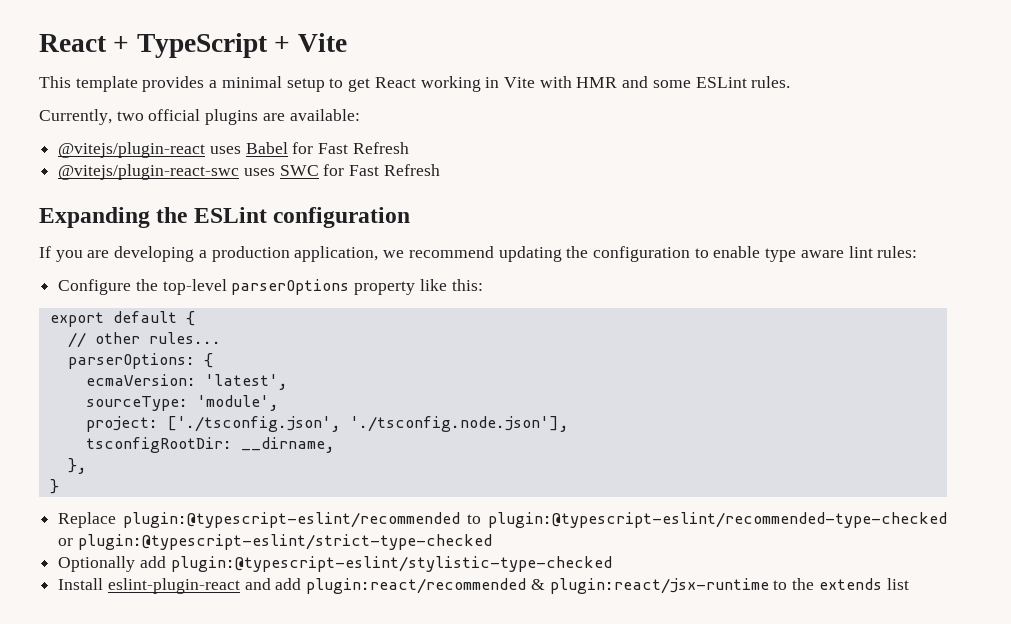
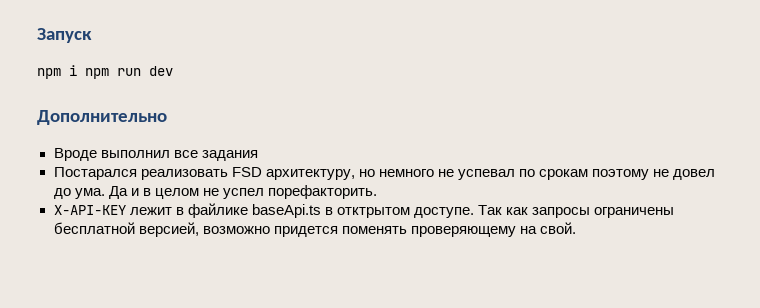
[39,33,347,58] [39,76,791,92] [39,109,360,125] [58,142,409,158] [58,164,440,180] [39,207,411,228] [39,246,918,262] [58,279,483,295] [49,311,195,327] [67,332,221,348] [67,353,213,369] [85,374,288,390] [85,395,279,411] [85,416,569,432] [85,437,335,453] [67,458,87,474] [49,479,59,494] [58,512,947,528] [58,534,492,550] [58,556,612,572] [58,578,909,594] React + TypeScript + Vite // This template provides a minimal setup to get React working in Vite with HMR and some ESLint rules. // Currently, two official plugins are available: // @vitejs/plugin-react uses Babel for Fast Refresh // @vitejs/plugin-react-swc uses SWC for Fast Refresh // Expanding the ESLint configuration // If you are developing a production application, we recommend updating the configuration to enable type aware lint rules: // Configure the top-level parserOptions property like this: // export default { // // other rules... // parserOptions: { // ecmaVersion: 'latest', // sourceType: 'module', // project: ['./tsconfig.json', './tsconfig.node.json'], // tsconfigRootDir: __dirname, // }, // } // Replace plugin:@typescript-eslint/recommended to plugin:@typescript-eslint/recommended-type-checked or plugin:@typescript-eslint/strict-type-checked // Optionally add plugin:@typescript-eslint/stylistic-type-checked // Install eslint-plugin-react and add plugin:react/recommended & plugin:react/jsx-runtime to the extends list -> [37,28,92,43] [37,65,173,79] [37,110,167,125] [53,148,258,161] [53,167,716,180] [53,185,377,199] [53,203,675,218] [53,222,576,237] Запуск // npm i npm run dev // Дополнительно // Вроде выполнил все задания // Постарался реализовать FSD архитектуру, но немного не успевал по срокам поэтому не довел до ума. Да и в целом не успел порефакторить. // X-API-KEY лежит в файлике baseApi.ts в отктрытом доступе. Так как запросы ограничены бесплатной версией, возможно придется поменять проверяющему на свой.

